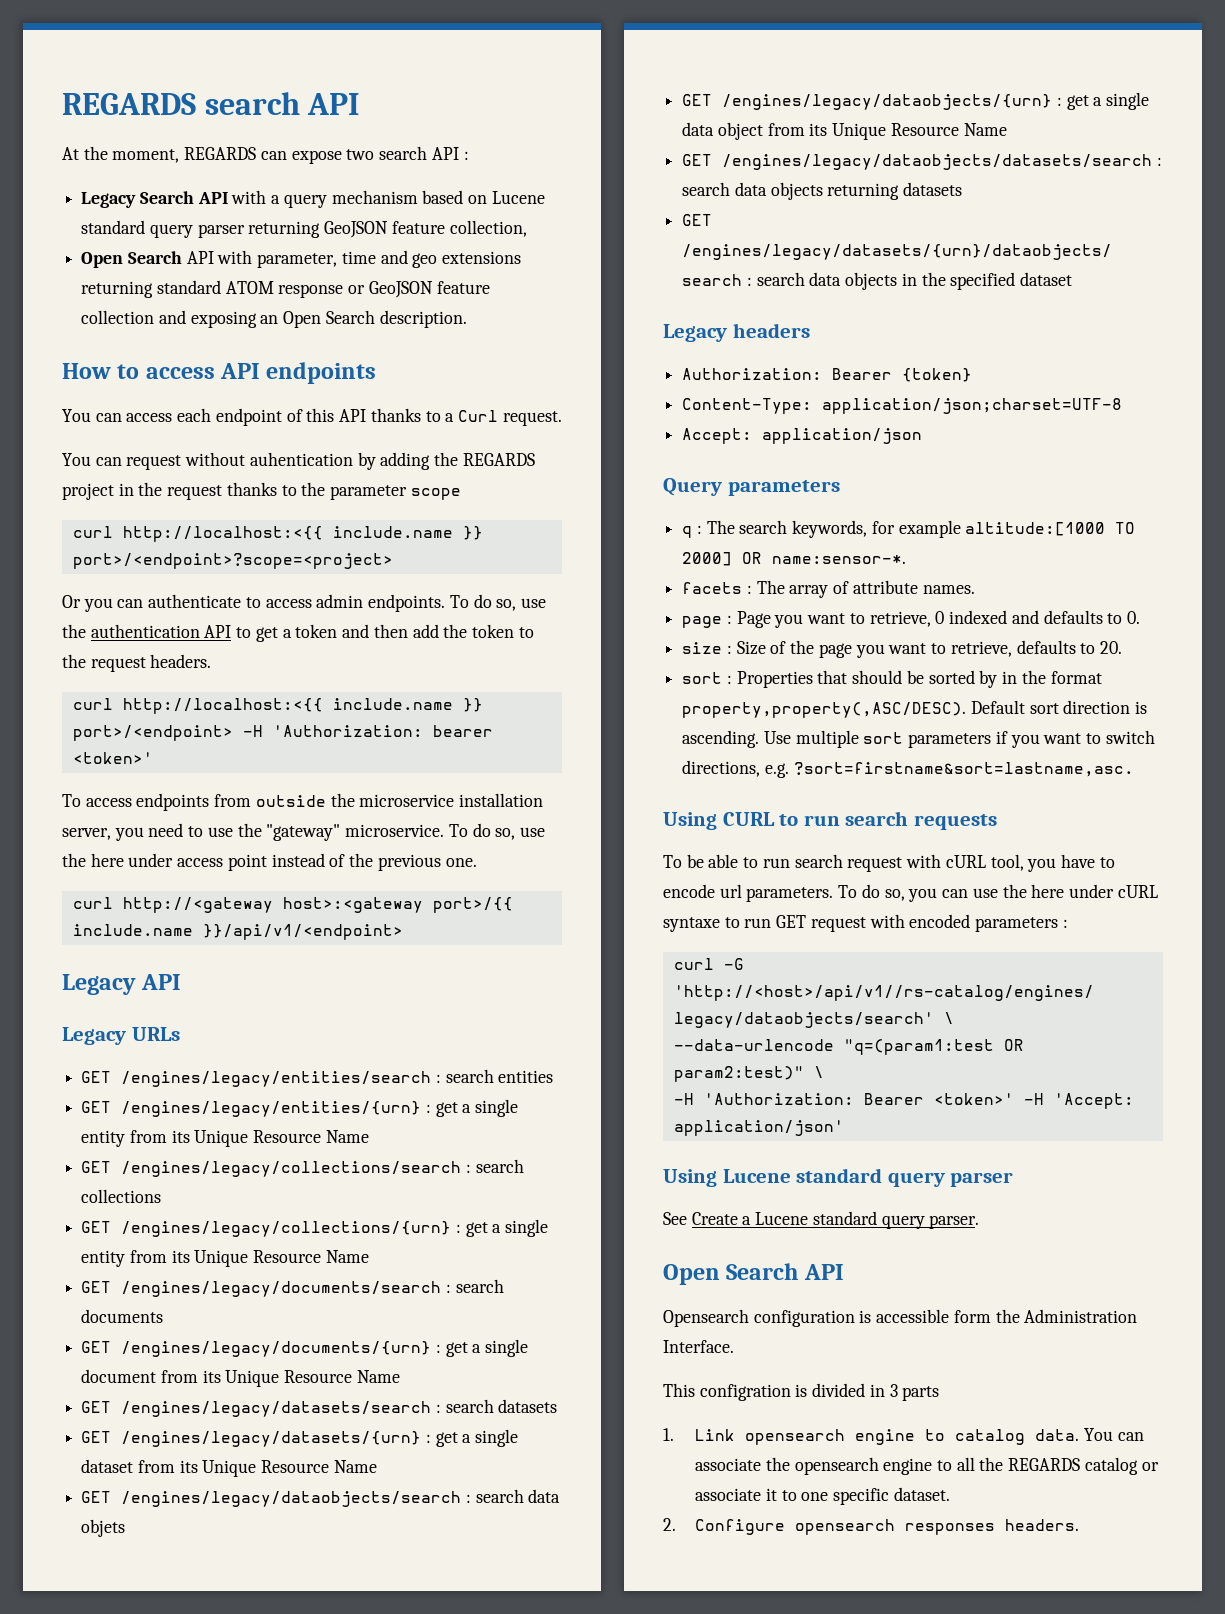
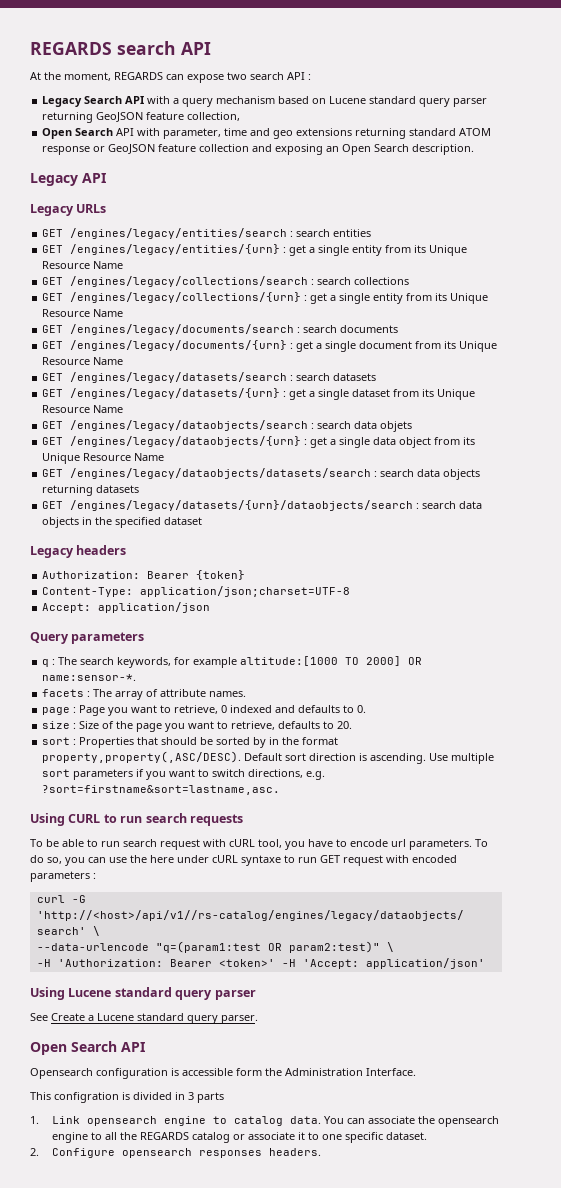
[62,362,377,384] [62,408,562,426] [62,452,535,470] [62,482,461,500] [72,526,483,542] [72,553,393,569] [62,594,546,612] [62,624,534,642] [62,654,212,672] [72,698,483,714] [72,725,493,741] [72,752,153,764] [62,793,544,811] [62,823,545,841] [62,853,477,871] [72,897,513,913] [72,924,403,940] // How to access API endpoints // You can access each endpoint of this API thanks to a Curl request. // You can request without auhentication by adding the REGARDS project in the request thanks to the parameter scope // curl http://localhost:<{{ include.name }} port>/<endpoint>?scope=<project> // Or you can authenticate to access admin endpoints. To do so, use the authentication API to get a token and then add the token to the request headers. // curl http://localhost:<{{ include.name }} port>/<endpoint> -H 'Authorization: bearer <token>' // To access endpoints from outside the microservice installation server, you need to use the "gateway" microservice. To do so, use the here under access point instead of the previous one. // curl http://<gateway host>:<gateway port>/{{ include.name }}/api/v1/<endpoint> -> (475, 149) none

